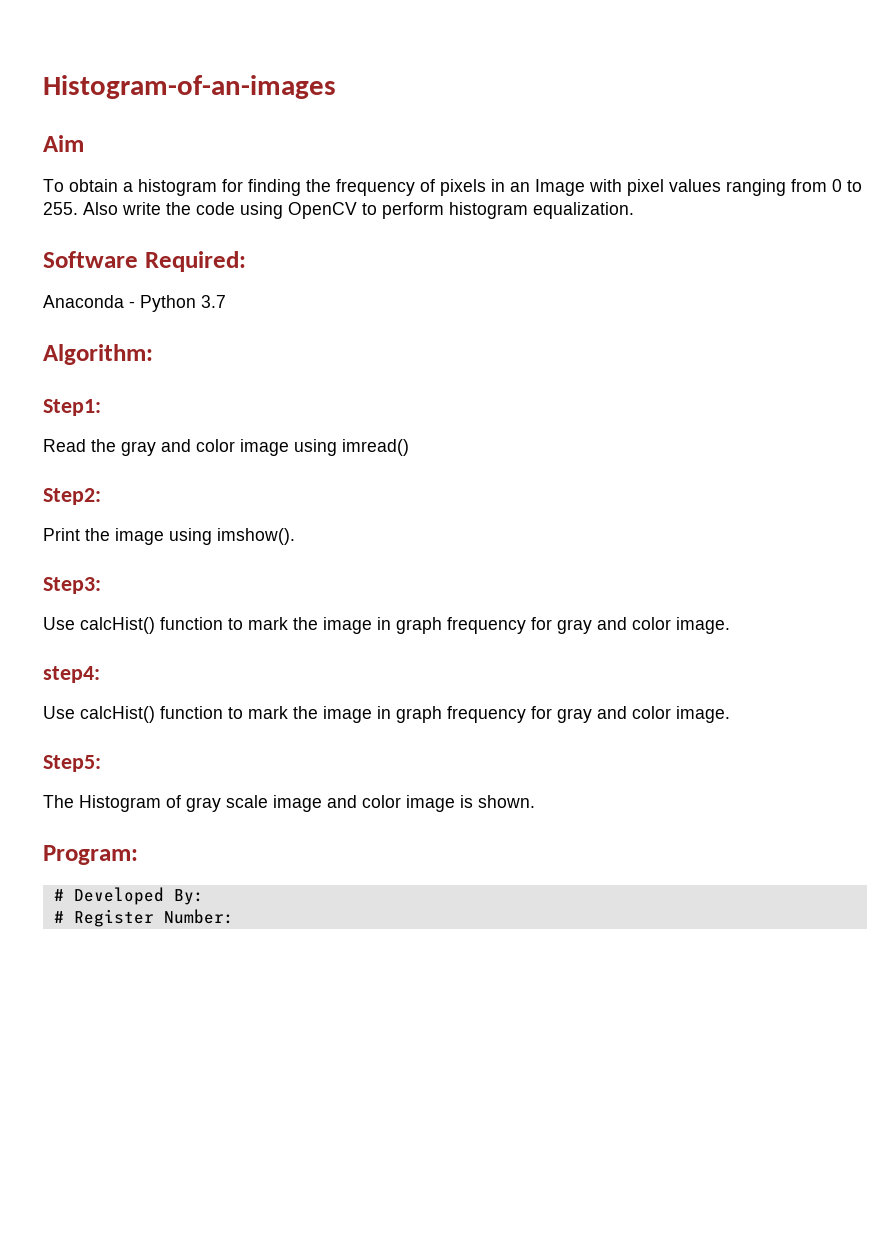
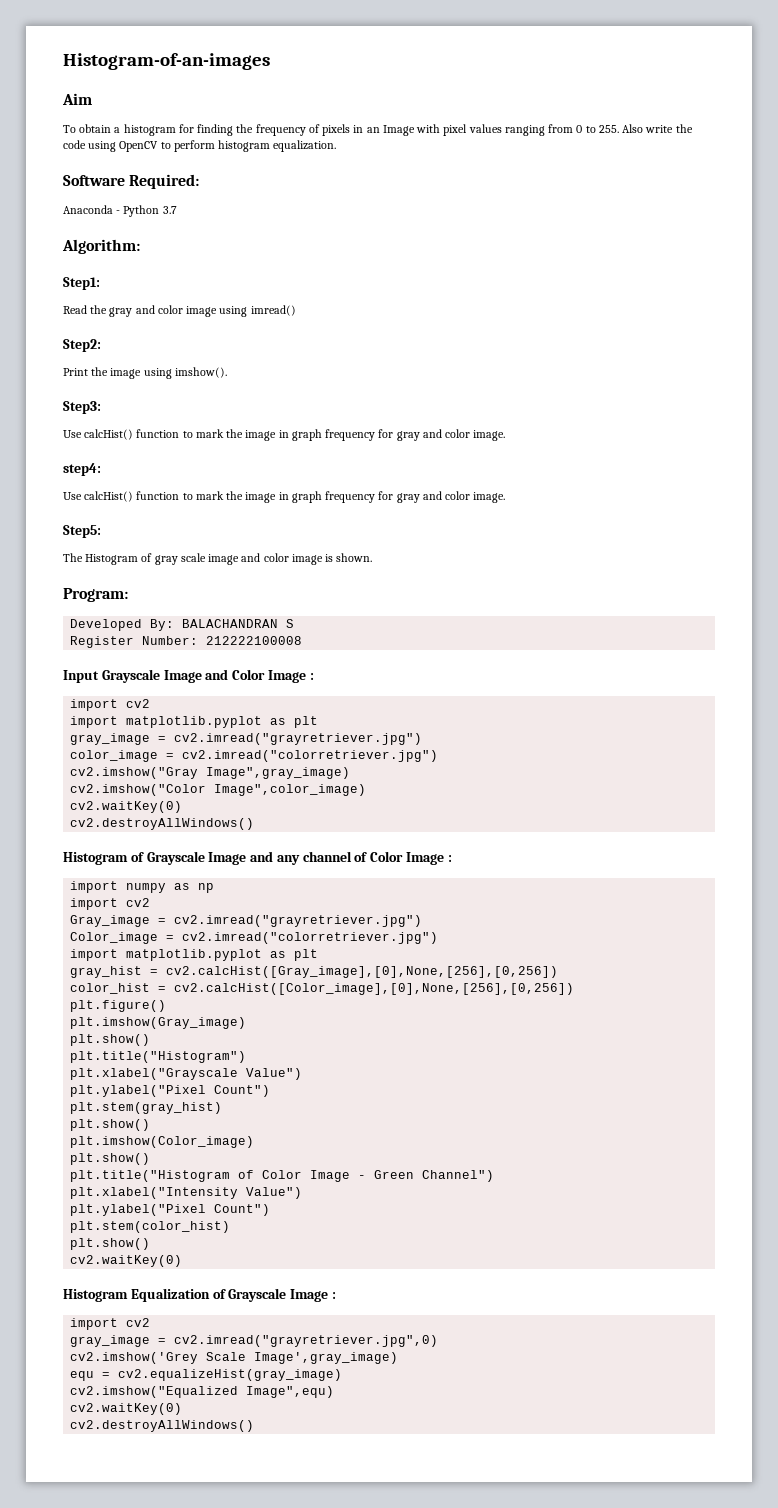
[53,889,64,901] # -> (128, 595) none
[53,909,234,927] // # Register Number: -> [182,619,295,628] [70,636,303,648] [63,669,314,683] [70,699,151,711] [70,716,319,728] [70,733,423,745] [70,750,439,762] [70,767,351,779] [70,784,367,796] [70,801,183,813] [70,818,255,830] [63,851,452,865] [70,881,215,893] [70,898,151,910] [70,915,423,927] [70,932,439,944] [70,949,319,961] [70,966,559,978] [70,983,575,995] [70,1000,167,1012] [70,1017,247,1029] [70,1034,151,1046] [70,1051,247,1063] [70,1068,303,1080] [70,1085,271,1097] [70,1102,223,1114] [70,1119,151,1131] [70,1136,255,1148] [70,1153,151,1165] [70,1170,495,1182] [70,1187,303,1199] [70,1204,271,1216] [70,1221,231,1233] [70,1238,151,1250] [70,1255,183,1267] [63,1288,336,1302] [70,1318,151,1330] [70,1335,439,1347] [70,1352,399,1364] [70,1369,343,1381] [70,1386,335,1398] [70,1403,183,1415] [70,1420,255,1432] BALACHANDRAN S // Register Number: 212222100008 // Input Grayscale Image and Color Image : // import cv2 // import matplotlib.pyplot as plt // gray_image = cv2.imread("grayretriever.jpg") // color_image = cv2.imread("colorretriever.jpg") // cv2.imshow("Gray Image",gray_image) // cv2.imshow("Color Image",color_image) // cv2.waitKey(0) // cv2.destroyAllWindows() // Histogram of Grayscale Image and any channel of Color Image : // import numpy as np // import cv2 // Gray_image = cv2.imread("grayretriever.jpg") // Color_image = cv2.imread("colorretriever.jpg") // import matplotlib.pyplot as plt // gray_hist = cv2.calcHist([Gray_image],[0],None,[256],[0,256]) // color_hist = cv2.calcHist([Color_image],[0],None,[256],[0,256]) // plt.figure() // plt.imshow(Gray_image) // plt.show() // plt.title("Histogram") // plt.xlabel("Grayscale Value") // plt.ylabel("Pixel Count") // plt.stem(gray_hist) // plt.show() // plt.imshow(Color_image) // plt.show() // plt.title("Histogram of Color Image - Green Channel") // plt.xlabel("Intensity Value") // plt.ylabel("Pixel Count") // plt.stem(color_hist) // plt.show() // cv2.waitKey(0) // Histogram Equalization of Grayscale Image : // import cv2 // gray_image = cv2.imread("grayretriever.jpg",0) // cv2.imshow('Grey Scale Image',gray_image) // equ = cv2.equalizeHist(gray_image) // cv2.imshow("Equalized Image",equ) // cv2.waitKey(0) // cv2.destroyAllWindows()

